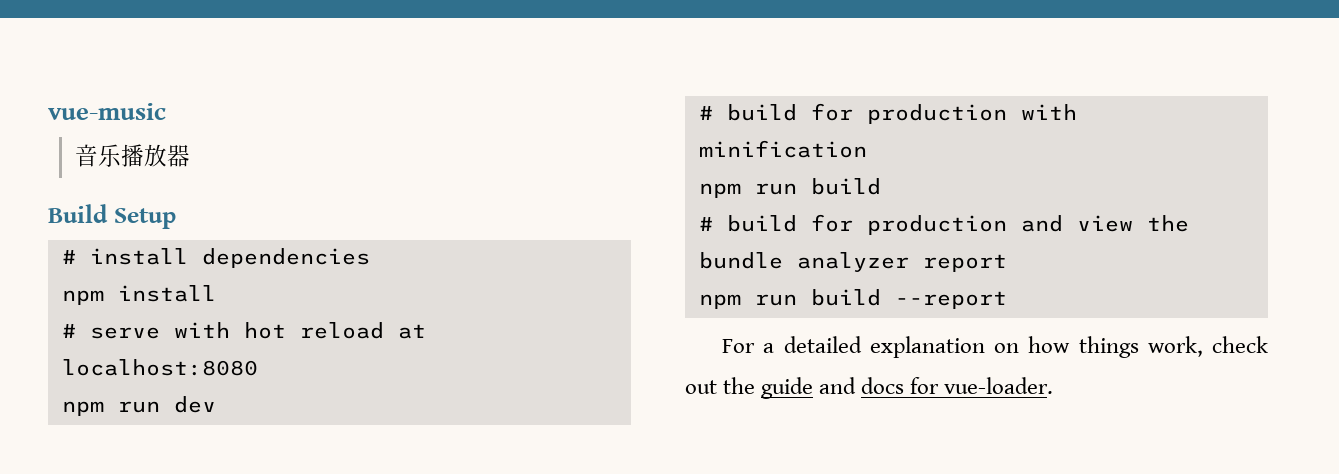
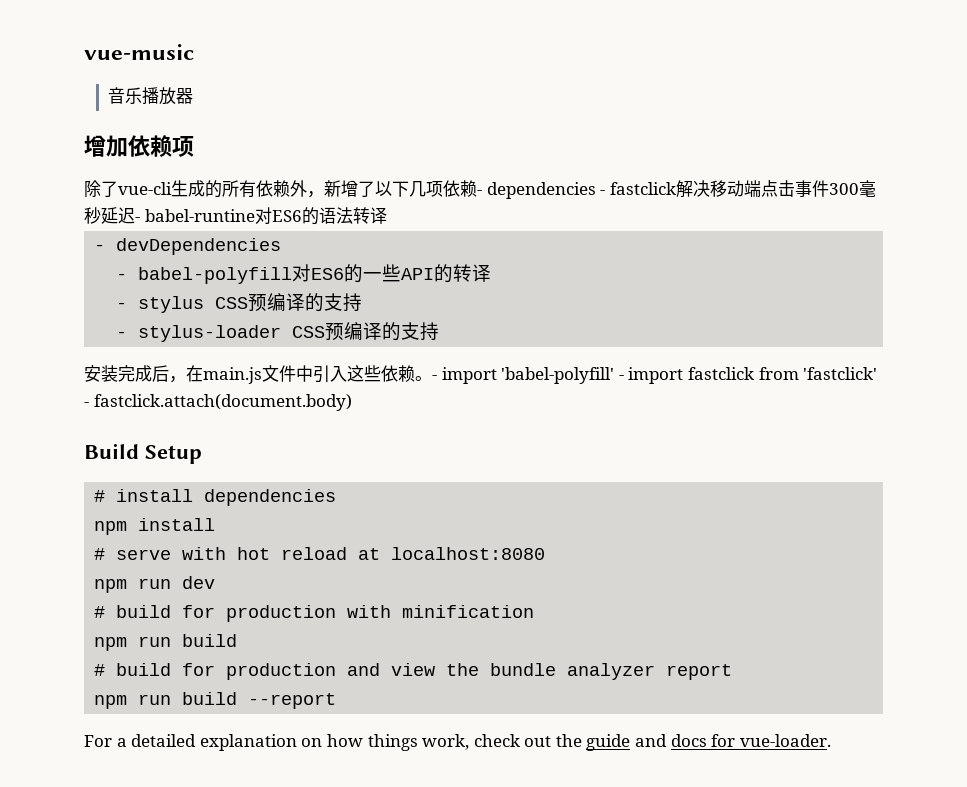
(190, 156) none -> [84,135,194,157] [84,180,876,199] [84,207,387,225] [94,238,282,255] [116,264,492,284] [116,293,363,313] [116,322,440,342] [84,365,878,384] [84,394,352,411] // 增加依赖项 // 除了vue-cli生成的所有依赖外，新增了以下几项依赖- dependencies - fastclick解决移动端点击事件300毫秒延迟- babel-runtine对ES6的语法转译 // - devDependencies // - babel-polyfill对ES6的一些API的转译 // - stylus CSS预编译的支持 // - stylus-loader CSS预编译的支持 // 安装完成后，在main.js文件中引入这些依赖。- import 'babel-polyfill' - import fastclick from 'fastclick' - fastclick.attach(document.body)

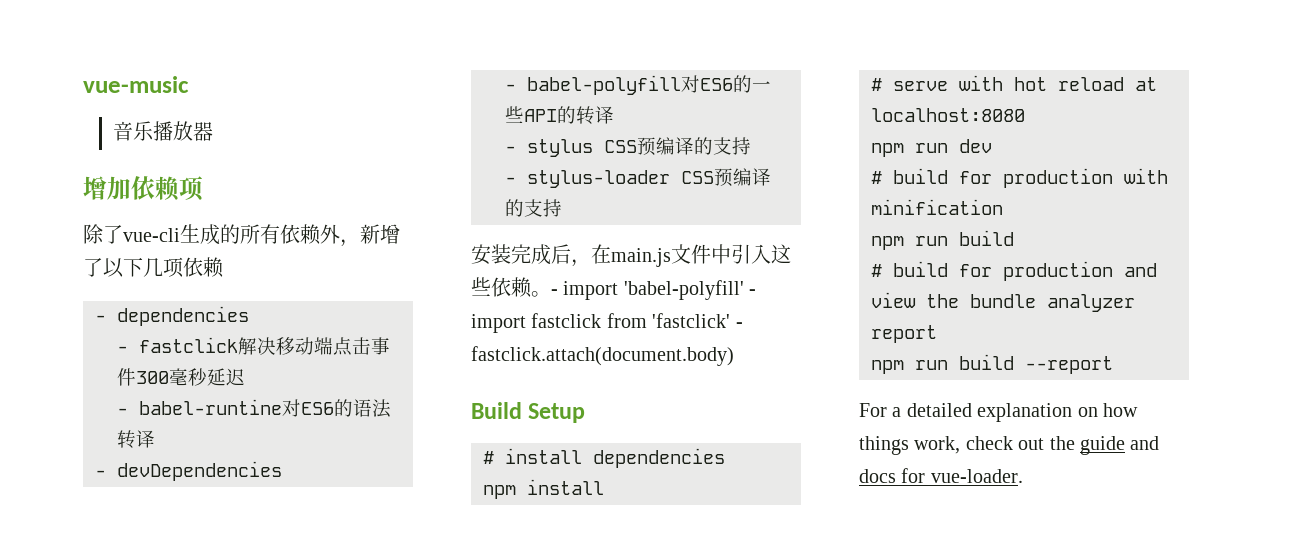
(477, 188) none -> (224, 267) //
(596, 190) none -> (249, 316) //
(135, 215) none -> (245, 377) //

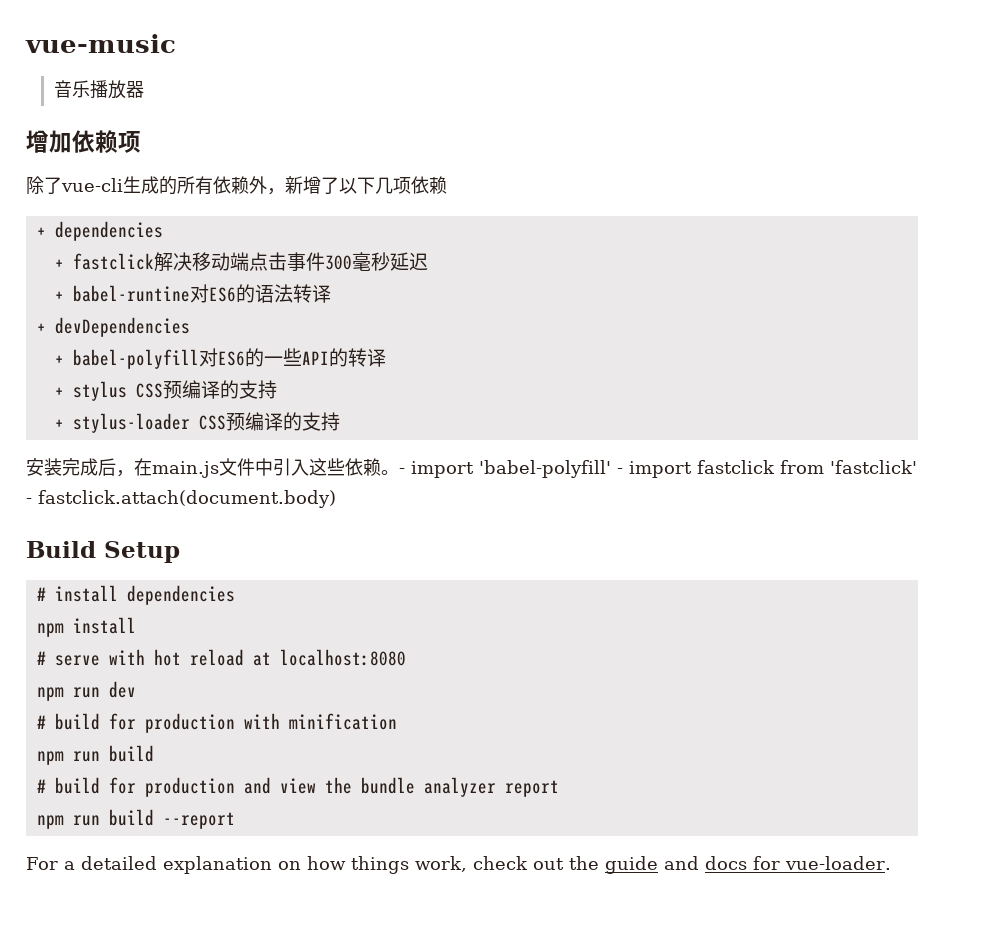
[95,306,249,326] [117,346,128,353] - dependencies // - -> [36,221,163,241] [54,259,64,269] + dependencies // +
[117,408,128,415] - -> [54,291,64,301] +
[95,470,106,477] - -> [36,323,46,333] +
[505,84,516,91] - -> [54,355,64,365] +
[505,146,516,153] - -> [54,387,64,397] +
[505,177,516,184] - -> [54,419,64,429] +

